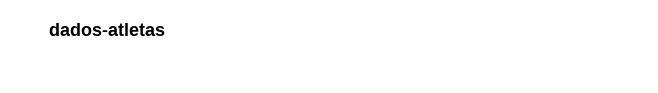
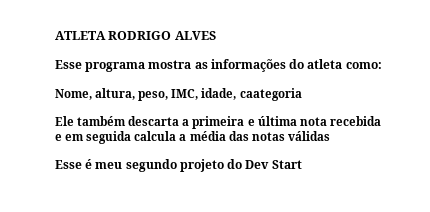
[49,23,165,36] dados-atletas -> [55,31,216,40] [55,59,382,72] [55,88,302,101] [55,116,381,129] [55,131,330,144] [55,159,302,172] ATLETA RODRIGO ALVES // Esse programa mostra as informações do atleta como: // Nome, altura, peso, IMC, idade, caategoria // Ele também descarta a primeira e última nota recebida e em seguida calcula a média das notas válidas // Esse é meu segundo projeto do Dev Start

